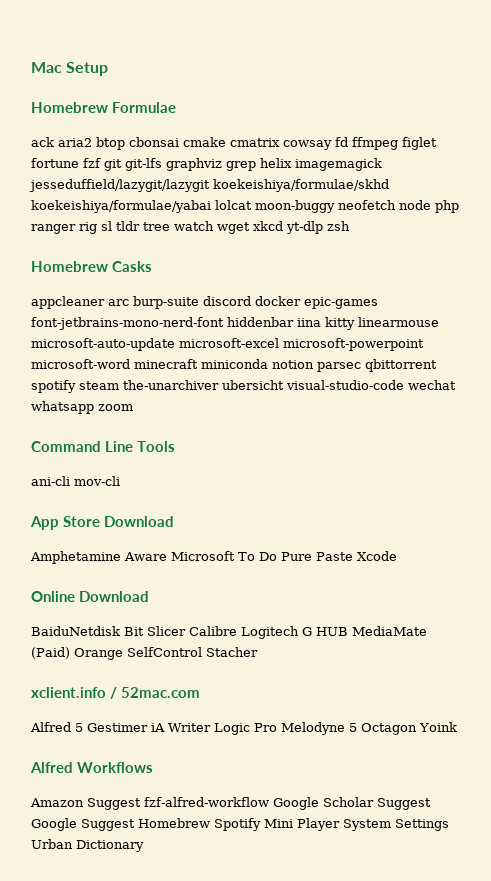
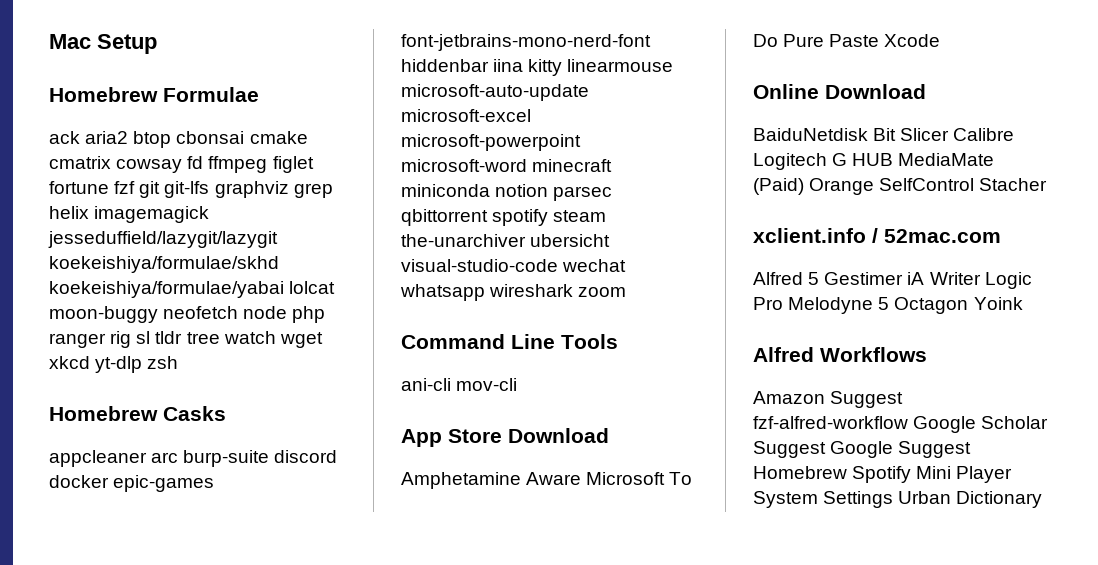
(94, 407) none -> [489,284,574,297] wireshark

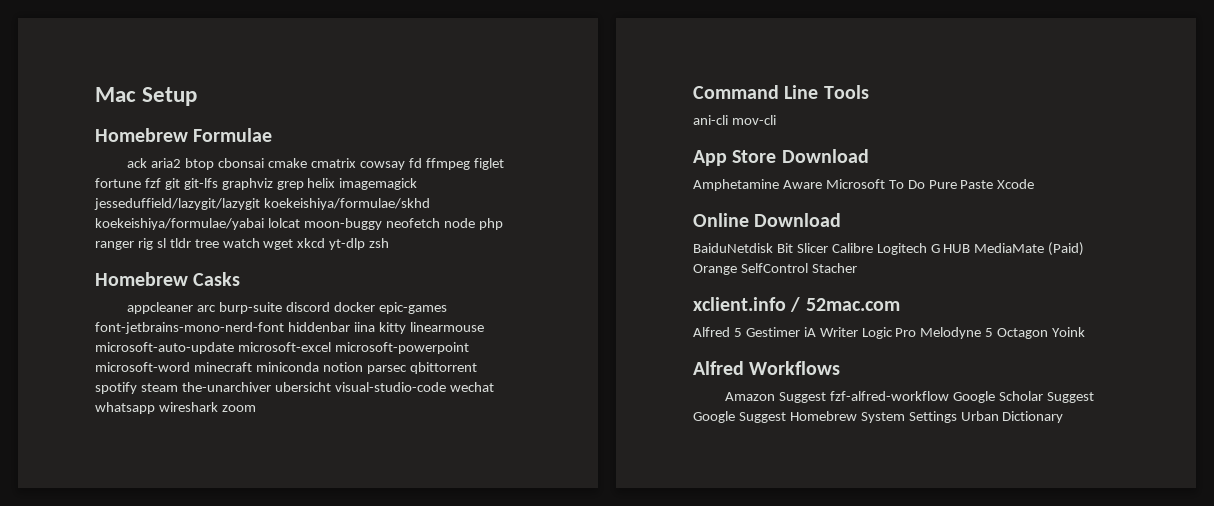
[852,466,1013,483] Spotify Mini Player -> (857, 416) none

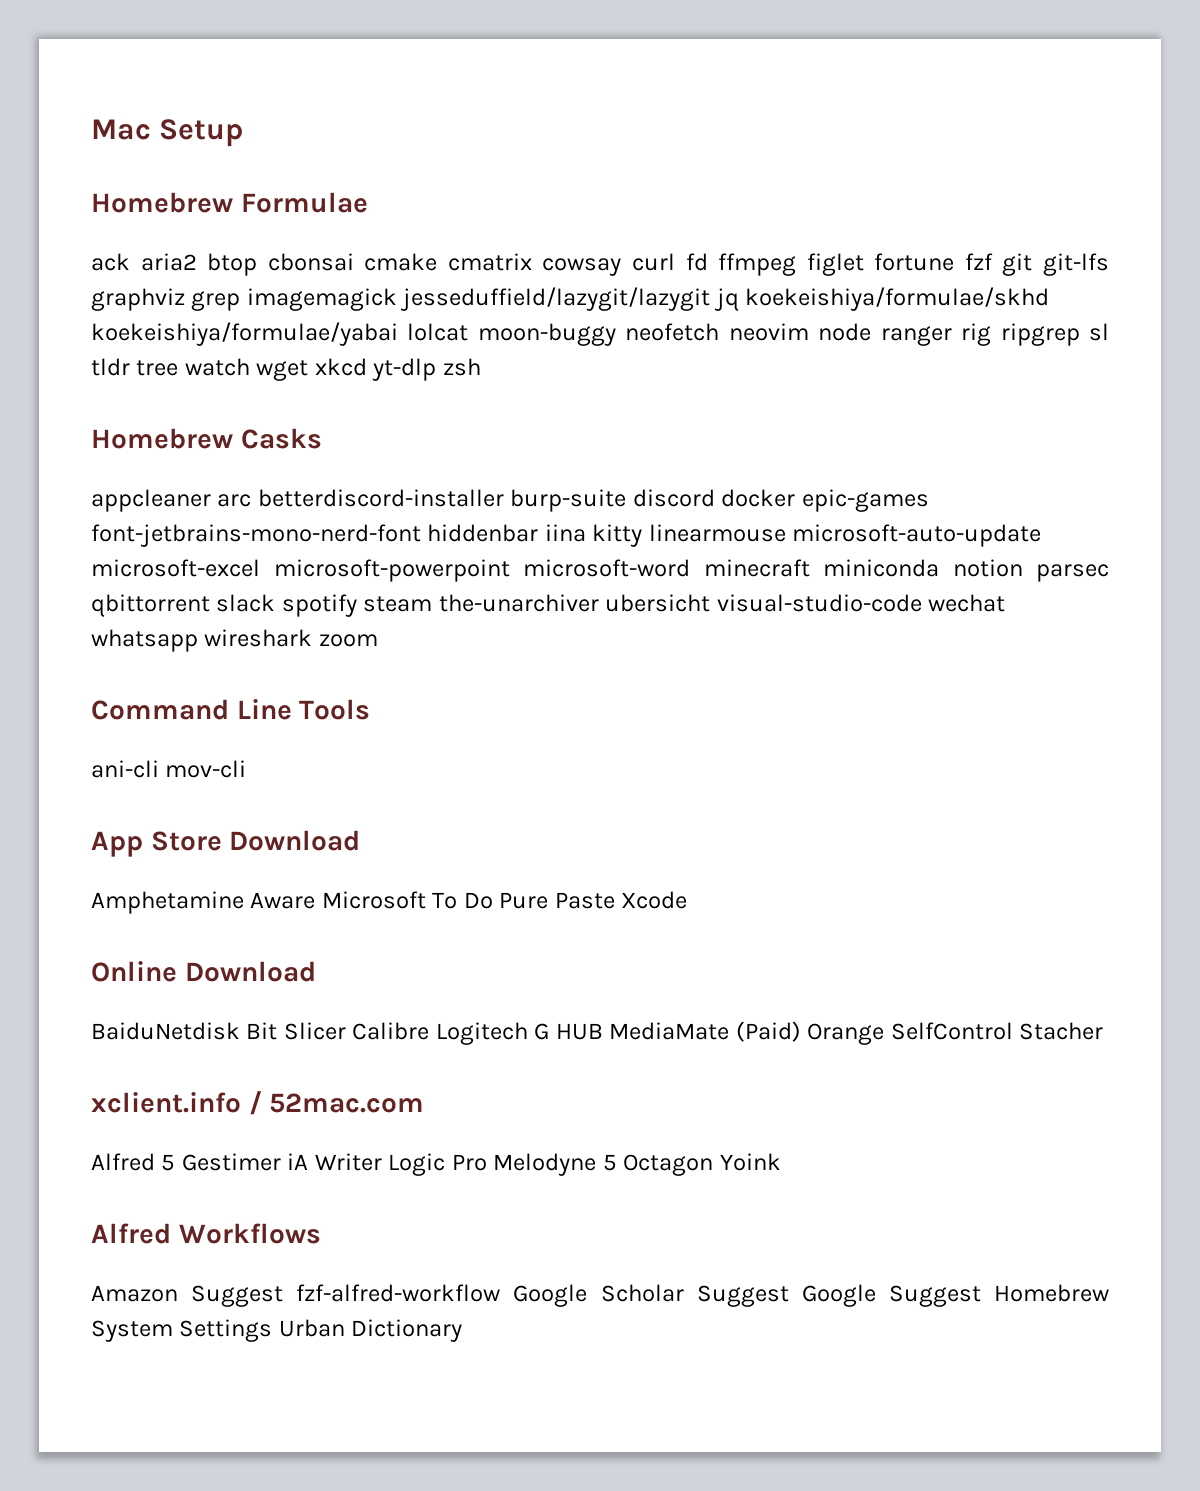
(405, 165) none -> [631,253,675,271] curl
[307,178,336,188] helix -> (241, 301) none
(260, 204) none -> [713,288,739,311] jq
[443,218,503,230] node php -> [728,323,872,341] neovim node
(153, 244) none -> [1000,323,1080,346] ripgrep
(217, 308) none -> [257,489,504,507] betterdiscord-installer
(477, 368) none -> [216,594,276,612] slack

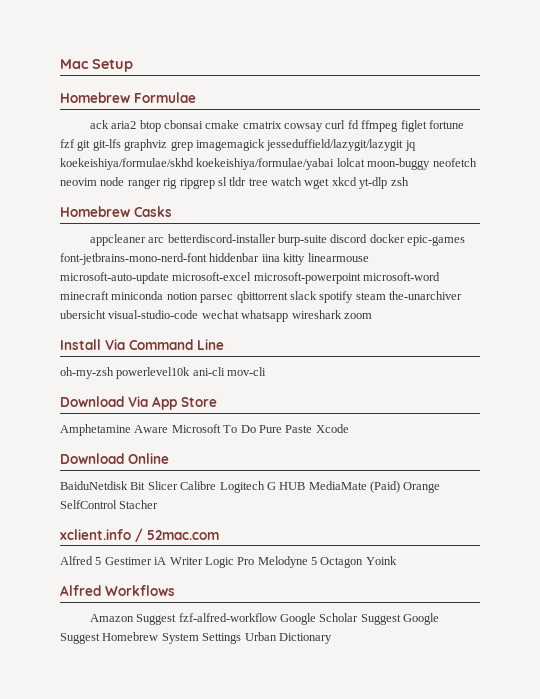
(378, 640) none -> [60,339,125,350] Install Via
[299,699,371,720] Tools // -> [60,367,191,379] // oh-my-zsh powerlevel10k
(247, 769) none -> [60,396,148,407] Download Via
[229,830,361,851] Download -> (217, 402) none
(688, 900) none -> [60,453,124,464] Download
[184,961,316,982] Download -> (169, 458) none

